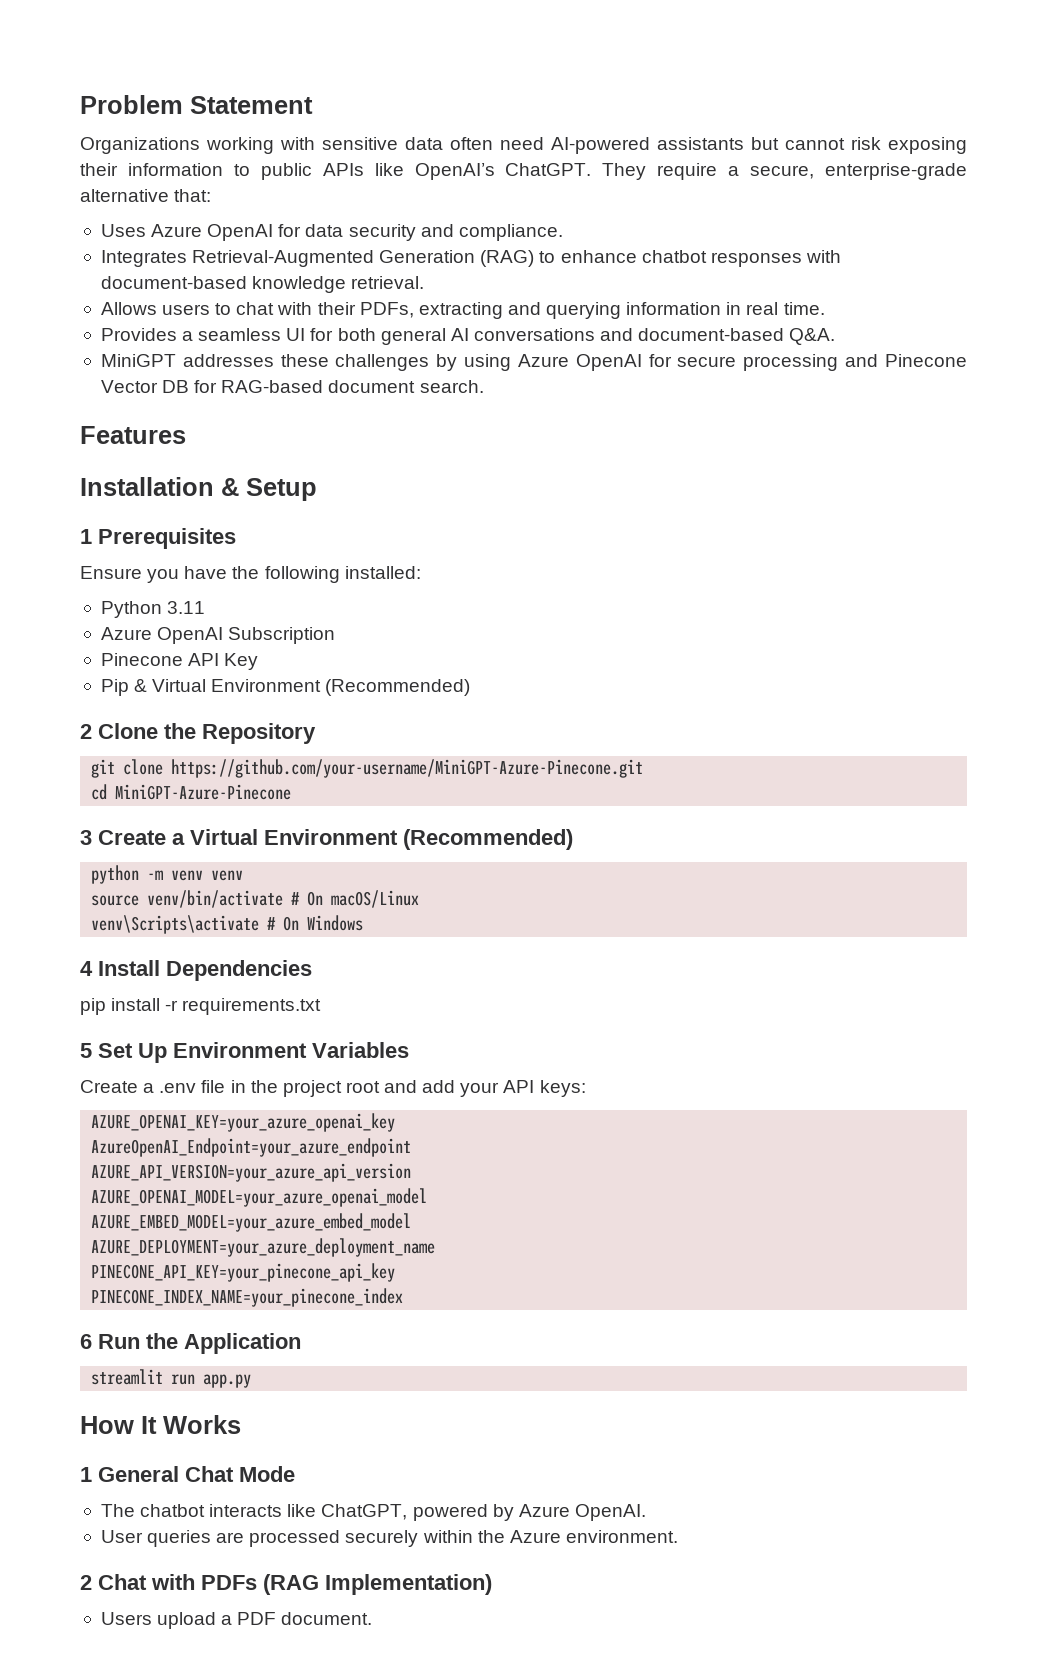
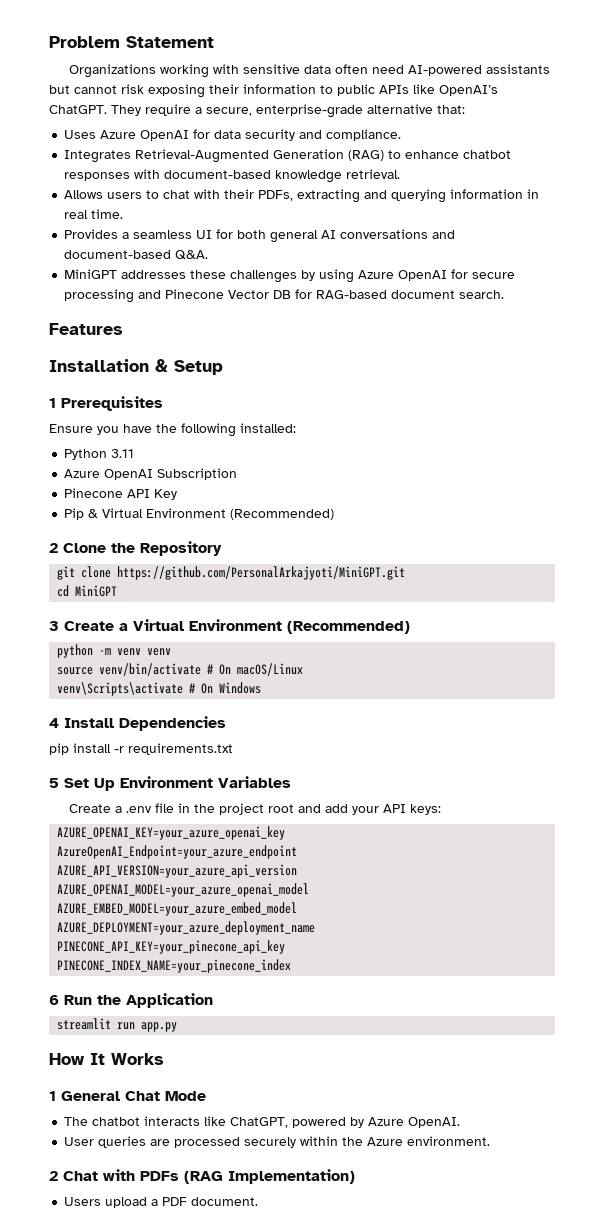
[171,759,644,778] https://github.com/your-username/MiniGPT-Azure-Pinecone.git -> [117,566,406,580] https://github.com/PersonalArkajyoti/MiniGPT.git
[115,784,292,800] MiniGPT-Azure-Pinecone -> [75,585,118,597] MiniGPT

